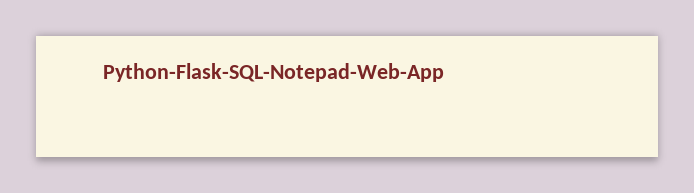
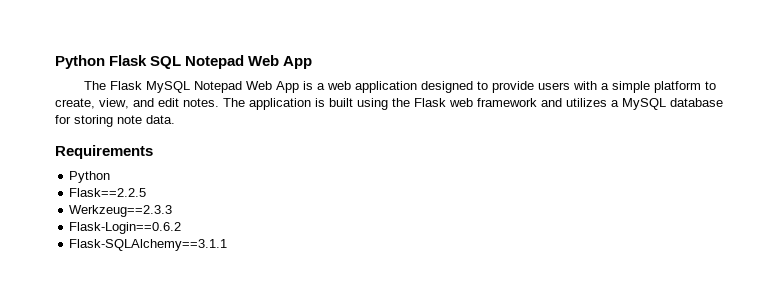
[103,63,444,82] Python-Flask-SQL-Notepad-Web-App -> [55,55,313,69] [83,81,716,93] [55,98,723,110] [55,115,175,127] [55,145,153,159] [69,171,111,183] [69,188,147,197] [69,205,173,217] [69,222,182,234] [69,239,228,251] Python Flask SQL Notepad Web App // The Flask MySQL Notepad Web App is a web application designed to provide users with a simple platform to create, view, and edit notes. The application is built using the Flask web framework and utilizes a MySQL database for storing note data. // Requirements // Python // Flask==2.2.5 // Werkzeug==2.3.3 // Flask-Login==0.6.2 // Flask-SQLAlchemy==3.1.1

